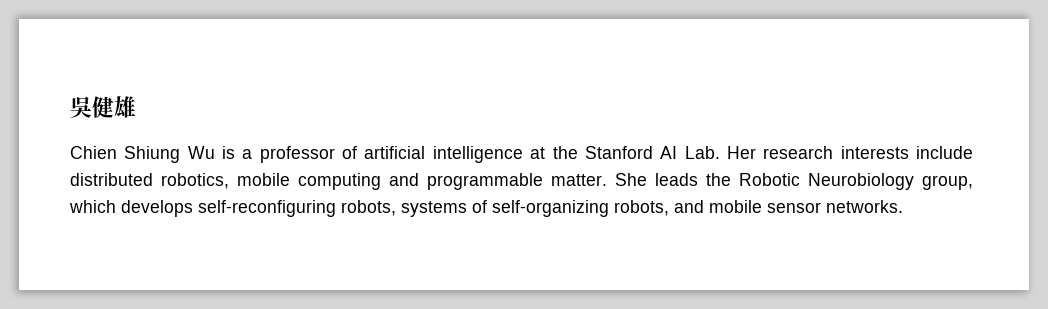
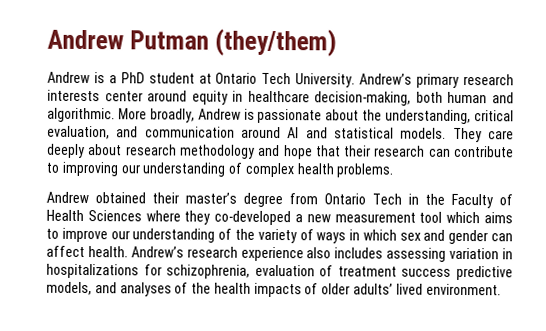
[70,96,136,118] [70,146,974,163] [70,173,973,190] [69,200,903,217] 吳健雄 // Chien Shiung Wu is a professor of artificial intelligence at the Stanford AI Lab. Her research interests include distributed robotics, mobile computing and programmable matter. She leads the Robotic Neurobiology group, which develops self-reconfiguring robots, systems of self-organizing robots, and mobile sensor networks. -> [47,28,337,57] [47,71,514,88] [47,89,514,106] [47,107,515,125] [47,125,514,143] [47,143,514,160] [46,161,395,178] [46,191,513,209] [46,209,513,226] [46,227,513,245] [46,245,514,262] [46,263,513,281] [46,281,501,298] Andrew Putman (they/them) // Andrew is a PhD student at Ontario Tech University. Andrew’s primary research interests center around equity in healthcare decision-making, both human and algorithmic. More broadly, Andrew is passionate about the understanding, critical evaluation, and communication around AI and statistical models. They care deeply about research methodology and hope that their research can contribute to improving our understanding of complex health problems. // Andrew obtained their master’s degree from Ontario Tech in the Faculty of Health Sciences where they co-developed a new measurement tool which aims to improve our understanding of the variety of ways in which sex and gender can affect health. Andrew’s research experience also includes assessing variation in hospitalizations for schizophrenia, evaluation of treatment success predictive models, and analyses of the health impacts of older adults’ lived environment.

